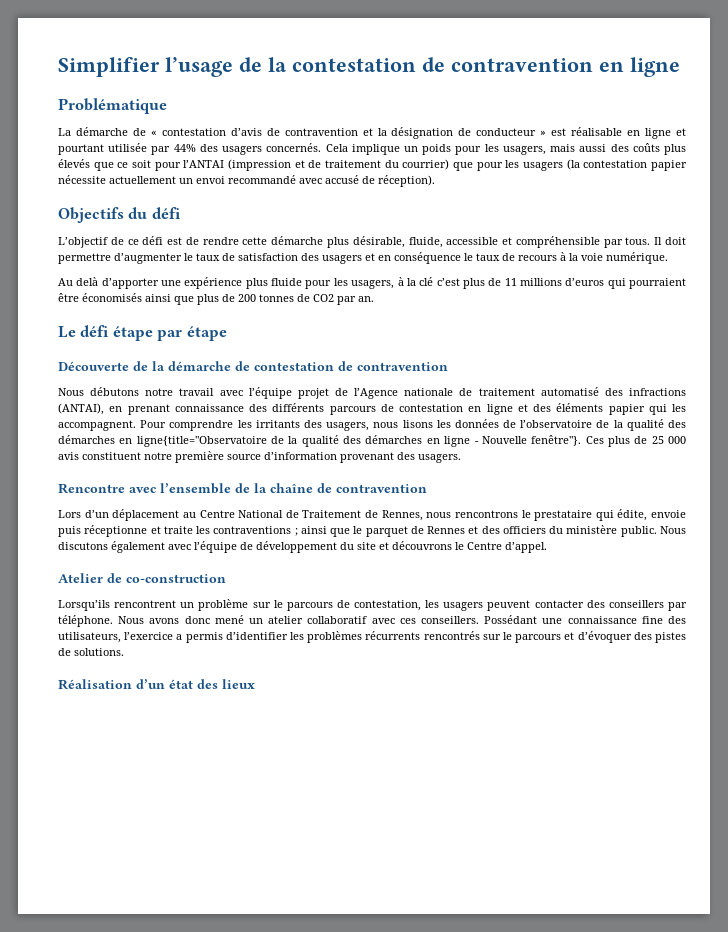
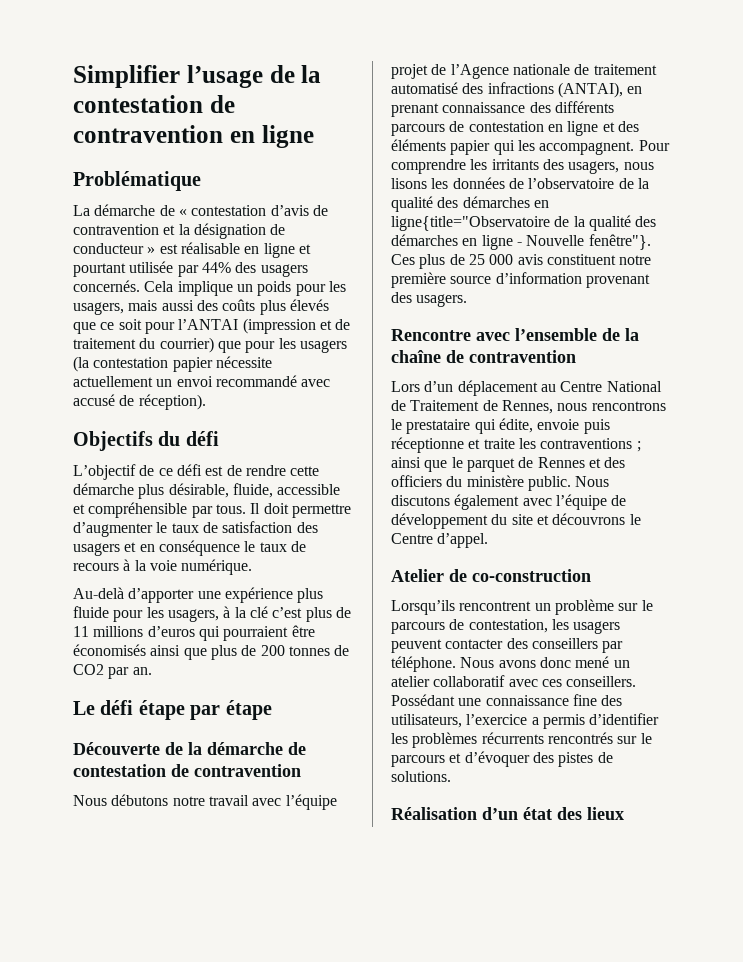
[58,277,99,286] Au delà -> [73,587,124,599] Au-delà

